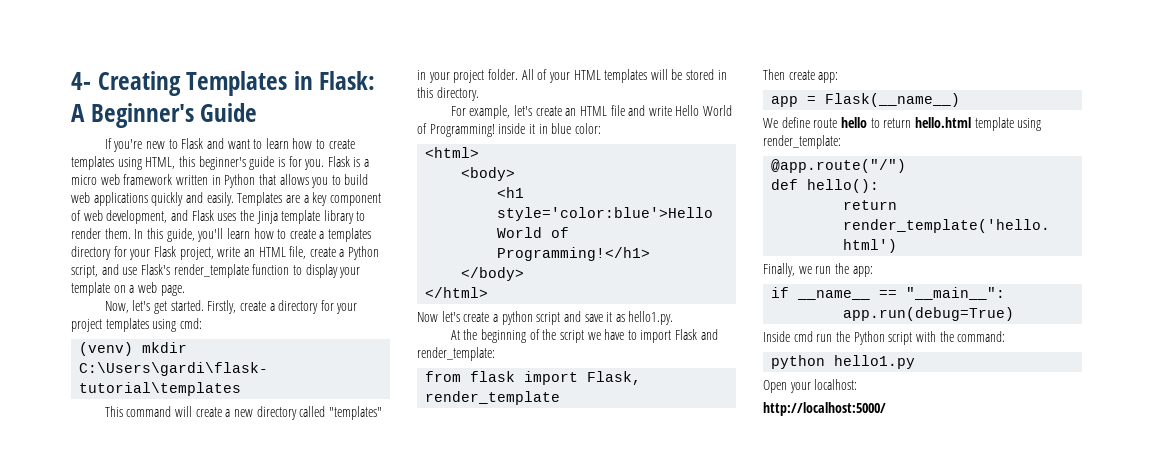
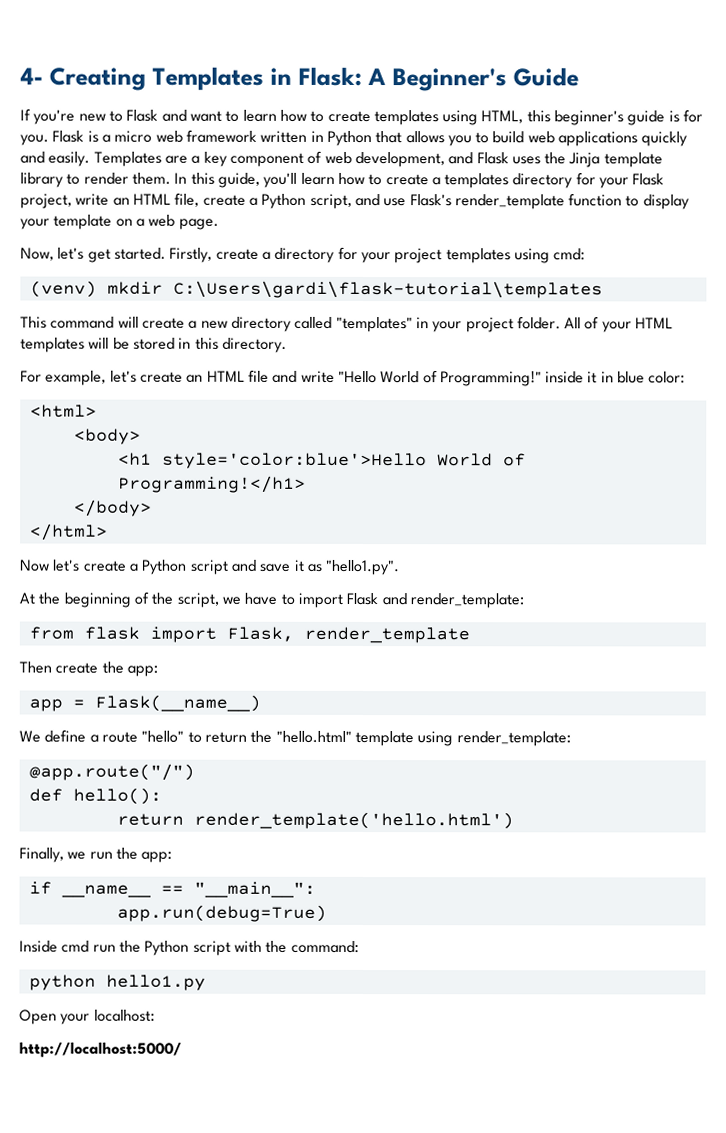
[675,105,733,116] [417,123,495,137] Hello World of Programming! -> [337,370,542,387] "Hello World of Programming!"
[501,311,533,325] python -> [141,559,188,575] Python
[628,311,674,325] hello1.py. -> [325,559,401,576] "hello1.py".
[559,330,584,343] script -> [176,592,219,608] script,
(815, 75) none -> [101,661,124,674] the
[813,117,971,128] route hello to return hello.html -> [89,730,352,743] a route "hello" to return the "hello.html"

